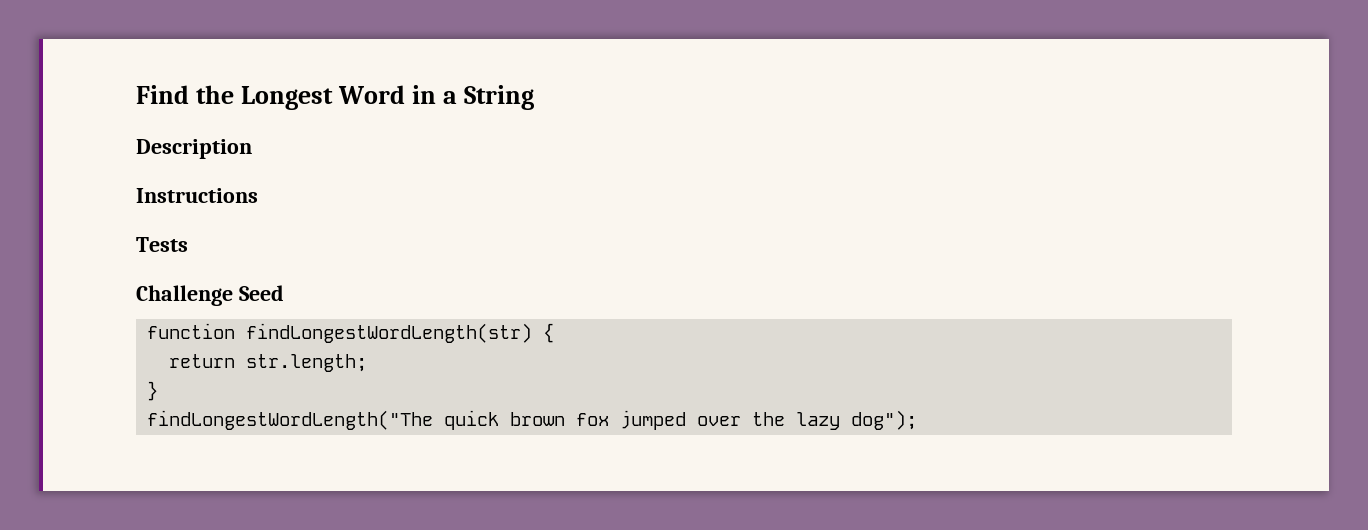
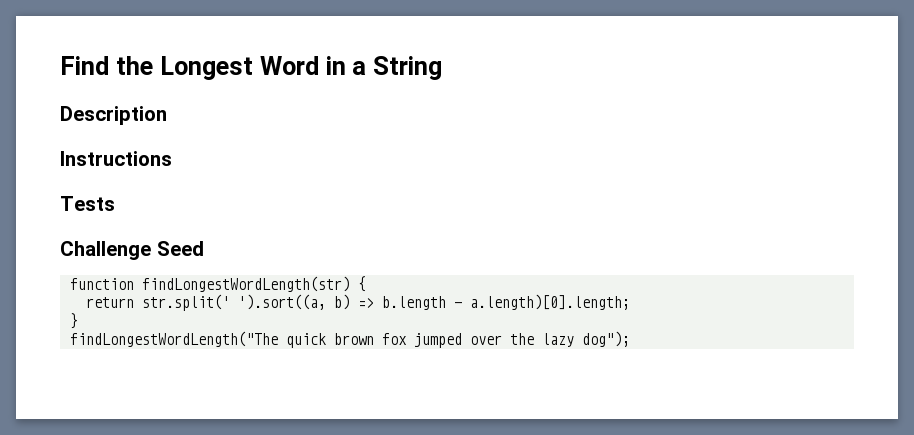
[246,354,368,372] str.length; -> [141,294,630,311] str.split(' ').sort((a, b) => b.length - a.length)[0].length;

